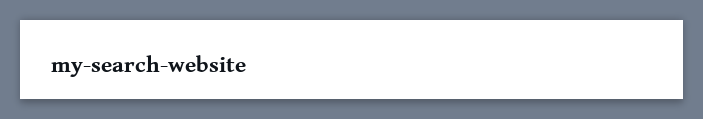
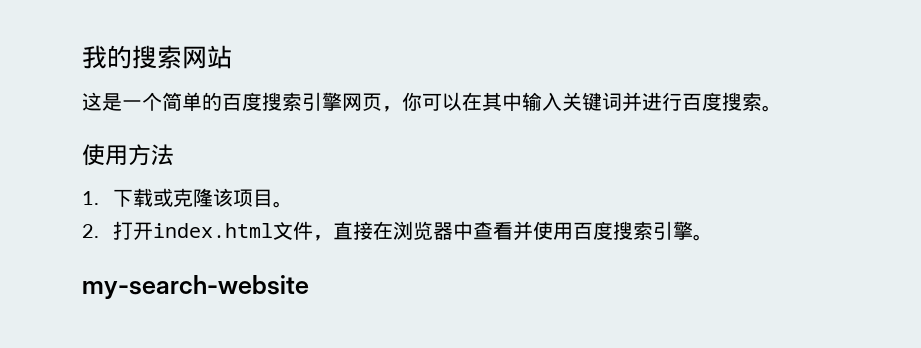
(51, 66) none -> [82,45,232,69] [82,92,782,112] [82,144,174,166] [82,188,294,208] [82,221,714,241] 我的搜索网站 // 这是一个简单的百度搜索引擎网页，你可以在其中输入关键词并进行百度搜索。 // 使用方法 // 1.下载或克隆该项目。 // 2.打开index.html文件，直接在浏览器中查看并使用百度搜索引擎。 //

